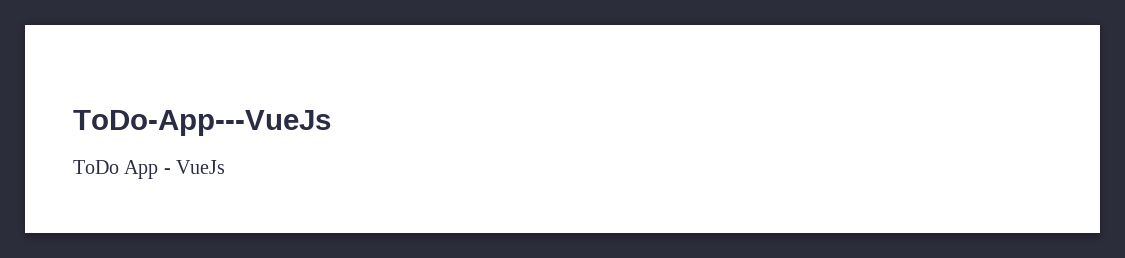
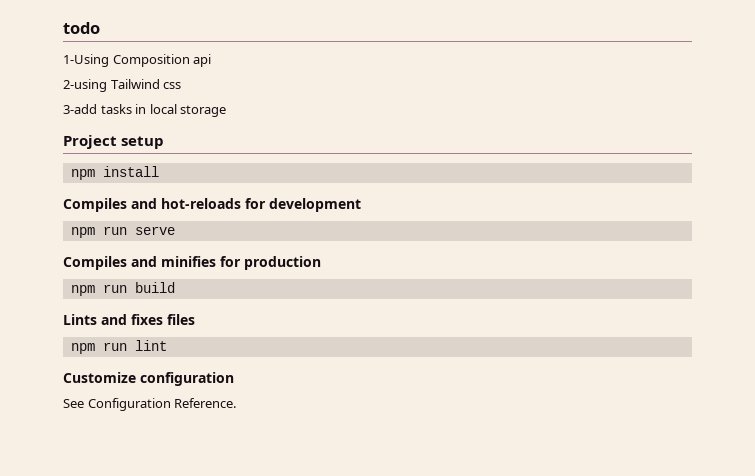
[73,110,331,136] [73,160,226,179] ToDo-App---VueJs // ToDo App - VueJs -> [63,22,100,34] [63,54,212,67] [63,79,182,92] [63,104,227,117] [63,135,165,149] [70,166,159,180] [63,198,361,212] [70,226,175,238] [63,256,321,270] [70,282,175,296] [63,314,195,325] [70,340,167,354] [63,372,234,386] [63,398,237,411] todo // 1-Using Composition api // 2-using Tailwind css // 3-add tasks in local storage // Project setup // npm install // Compiles and hot-reloads for development // npm run serve // Compiles and minifies for production // npm run build // Lints and fixes files // npm run lint // Customize configuration // See Configuration Reference.

